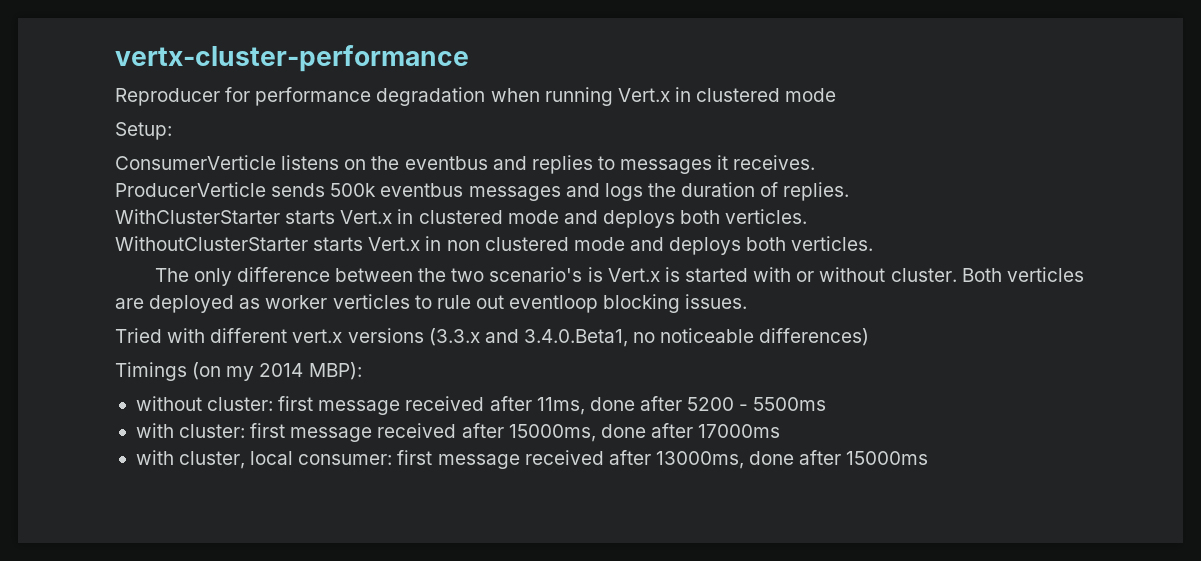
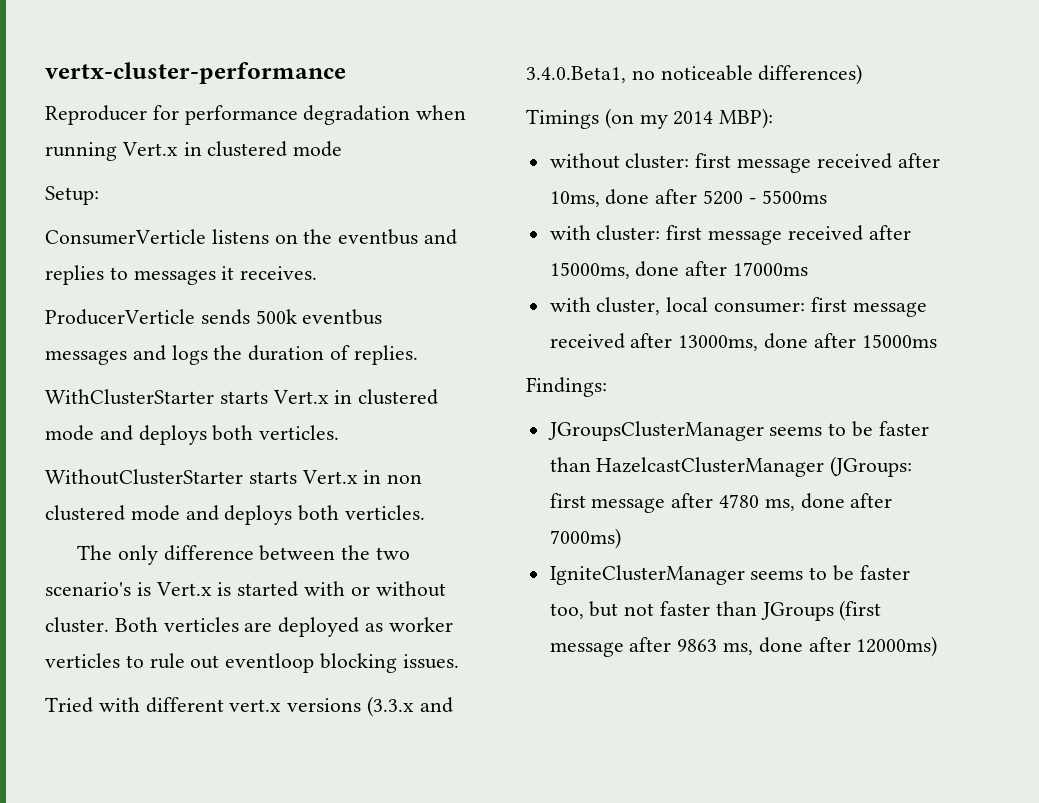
[536,397,585,415] 11ms, -> [549,191,600,207] 10ms,
(929, 458) none -> [526,377,607,397] [547,421,929,441] [549,456,913,477] [549,493,893,513] [549,528,621,549] [549,565,910,585] [549,600,882,621] [549,636,938,657] // Findings: // JGroupsClusterManager seems to be faster than HazelcastClusterManager (JGroups: first message after 4780 ms, done after 7000ms) // IgniteClusterManager seems to be faster too, but not faster than JGroups (first message after 9863 ms, done after 12000ms)

